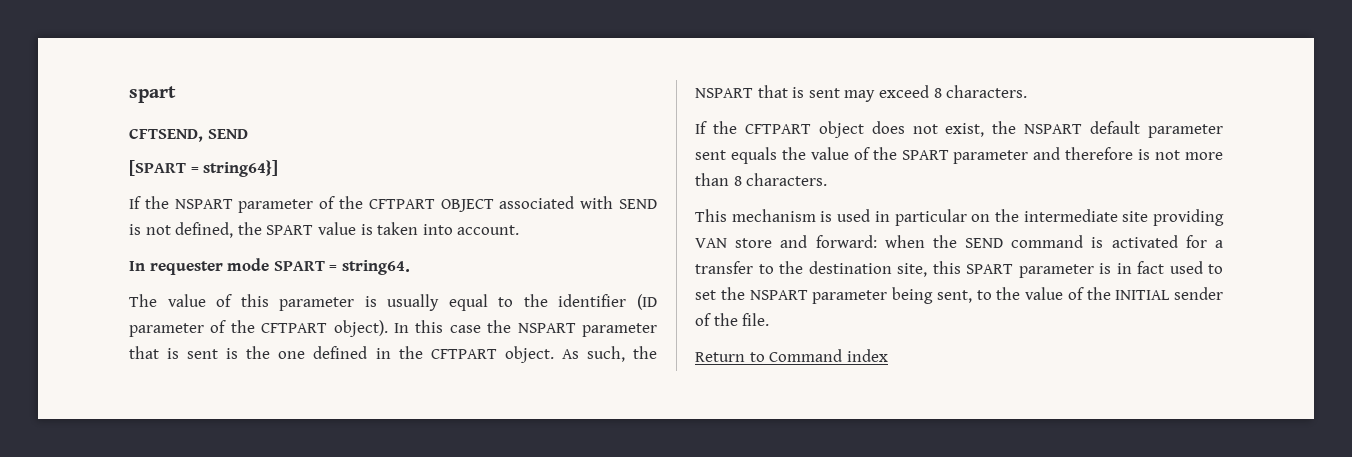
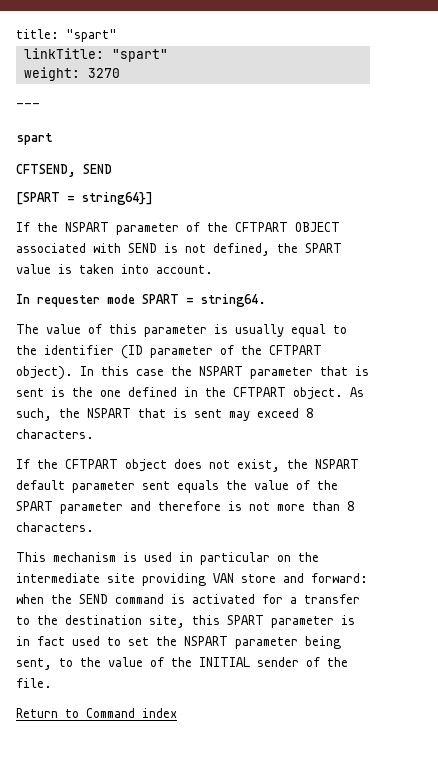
(129, 94) none -> [16,29,117,42] [23,48,168,62] [23,67,120,81] [16,103,40,107] title: "spart" // linkTitle: "spart" // weight: 3270 // --- //

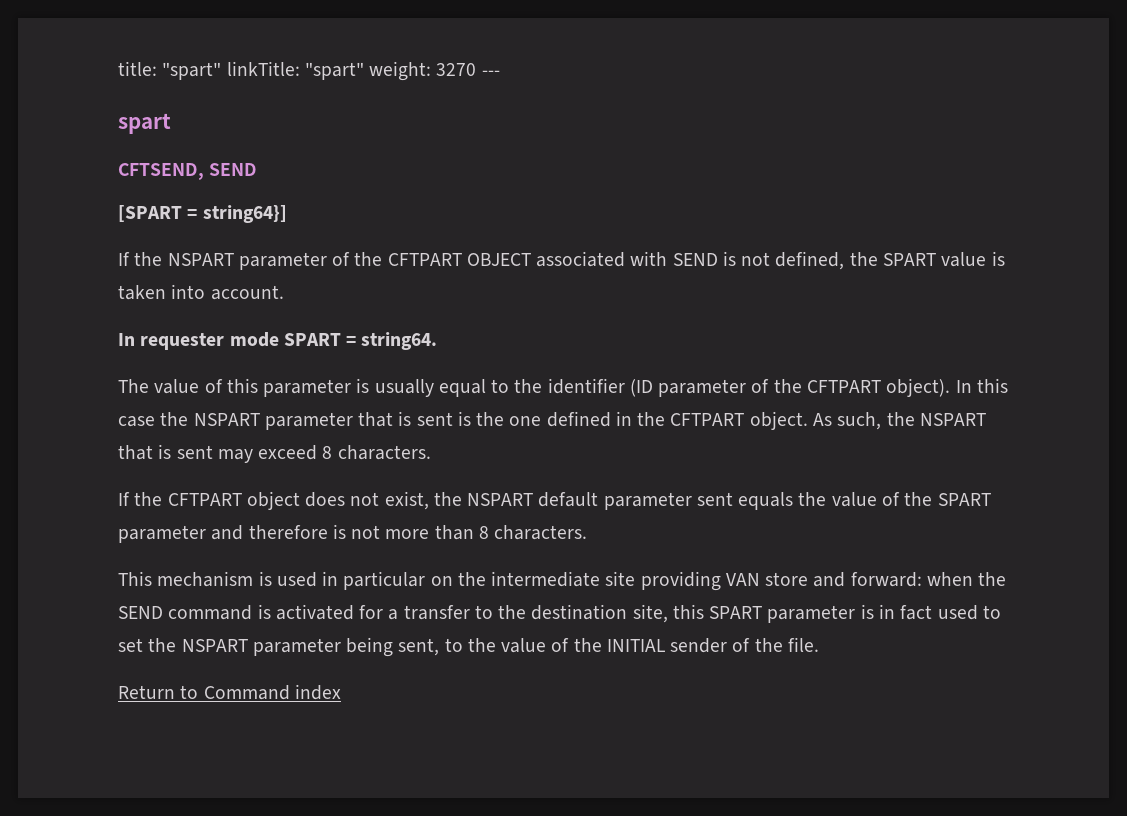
(117, 35) // -> (222, 71) none
(168, 55) // -> (364, 71) none
(120, 73) // -> (477, 69) none

